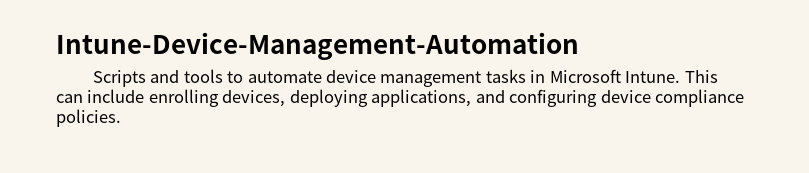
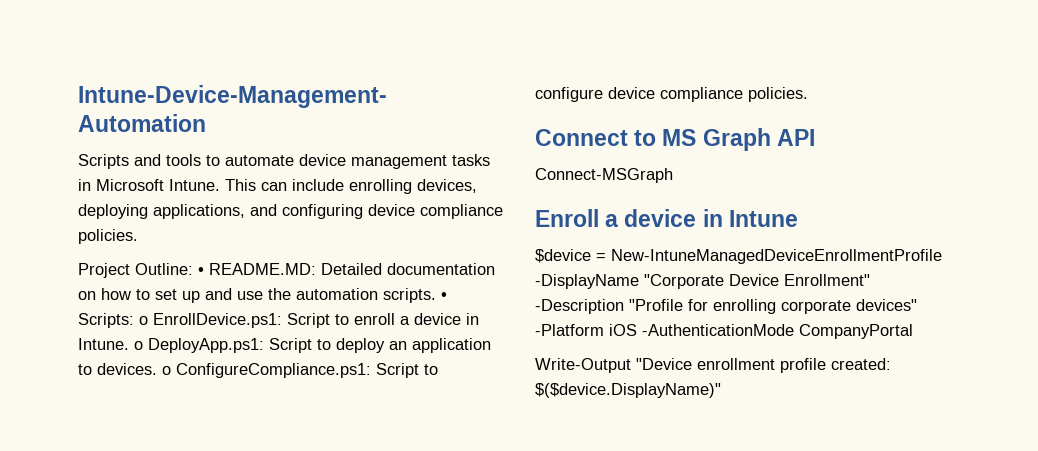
(121, 118) none -> [78,263,495,278] [78,288,447,303] [78,313,479,328] [78,338,491,353] [78,363,438,378] [535,87,808,102] [535,128,815,151] [535,168,673,183] [535,209,798,227] [535,249,942,264] [535,274,870,289] [535,299,917,314] [535,324,913,339] [535,358,891,373] [535,383,721,398] // Project Outline: • README.MD: Detailed documentation on how to set up and use the automation scripts. • Scripts: o EnrollDevice.ps1: Script to enroll a device in Intune. o DeployApp.ps1: Script to deploy an application to devices. o ConfigureCompliance.ps1: Script to configure device compliance policies. // Connect to MS Graph API // Connect-MSGraph // Enroll a device in Intune // $device = New-IntuneManagedDeviceEnrollmentProfile -DisplayName "Corporate Device Enrollment" -Description "Profile for enrolling corporate devices" -Platform iOS -AuthenticationMode CompanyPortal // Write-Output "Device enrollment profile created: $($device.DisplayName)"

